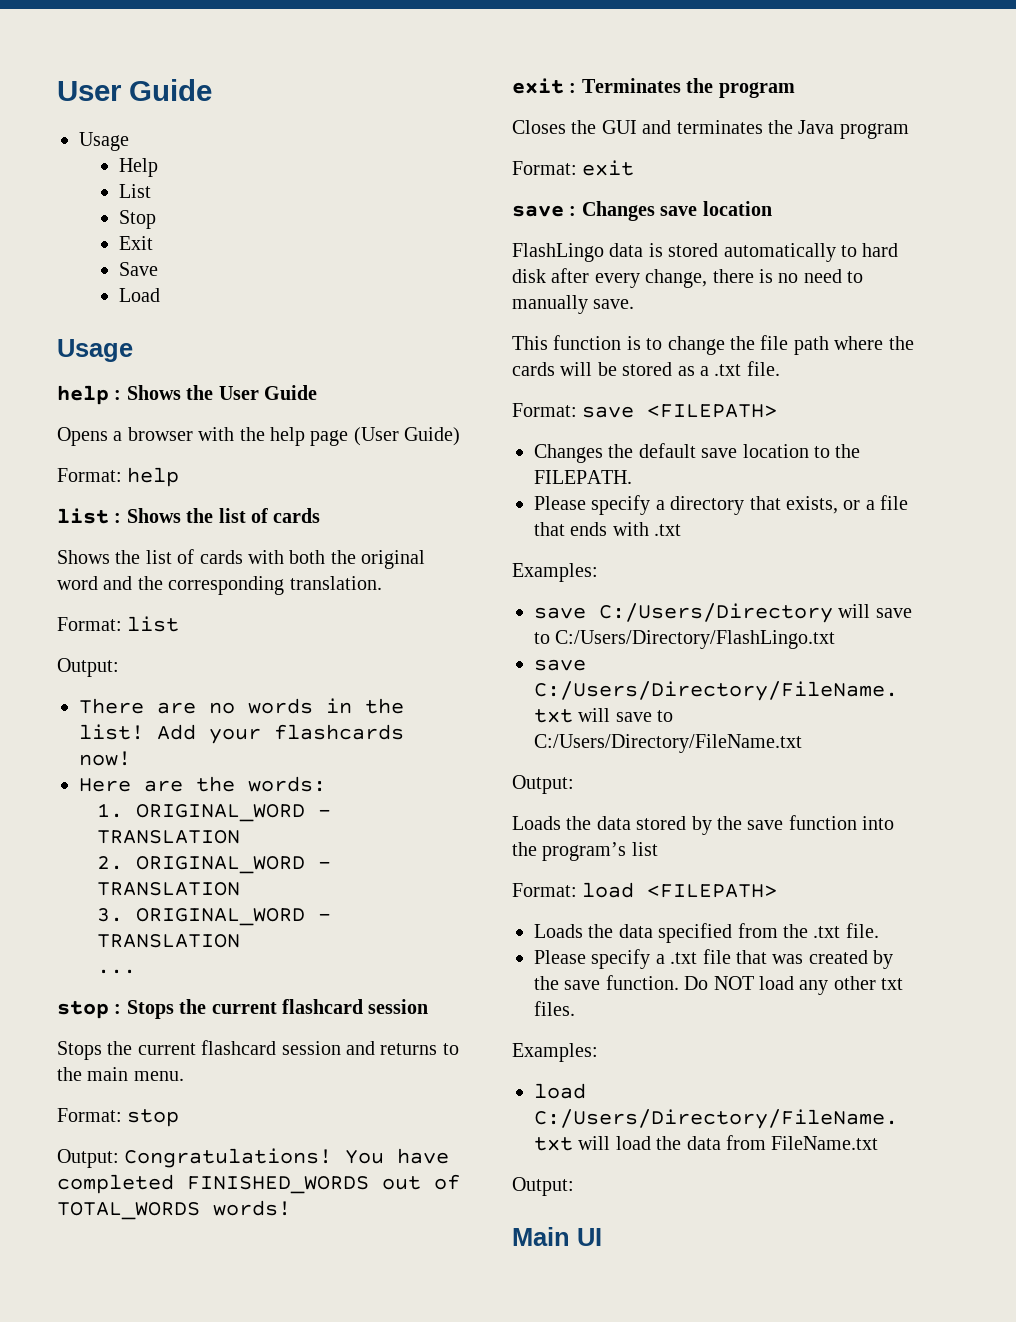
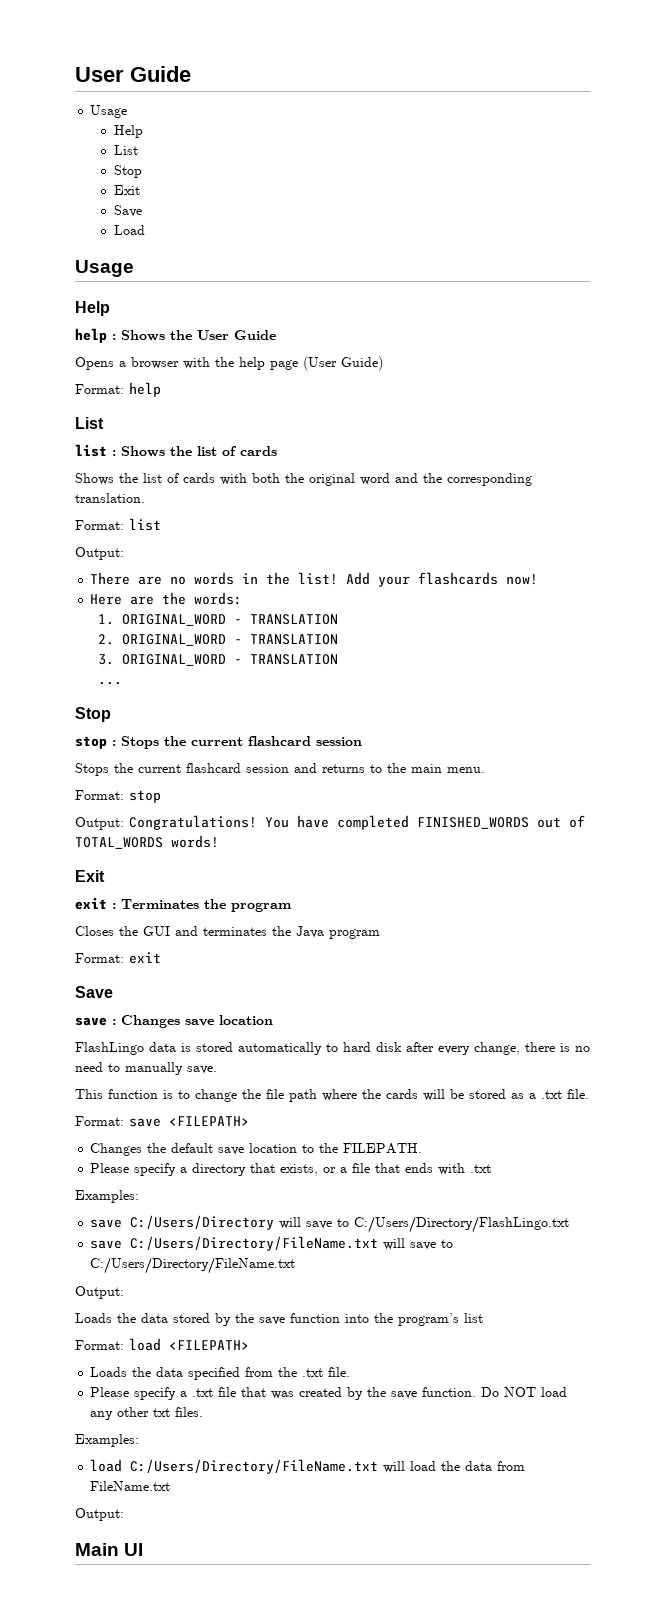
(133, 350) none -> [75,301,110,316] // Help
(180, 477) none -> [75,417,104,429] // List
(136, 971) none -> [75,707,111,722] // Stop
(291, 1208) none -> [75,870,105,882] // Exit
(635, 168) none -> [75,986,113,998] // Save

